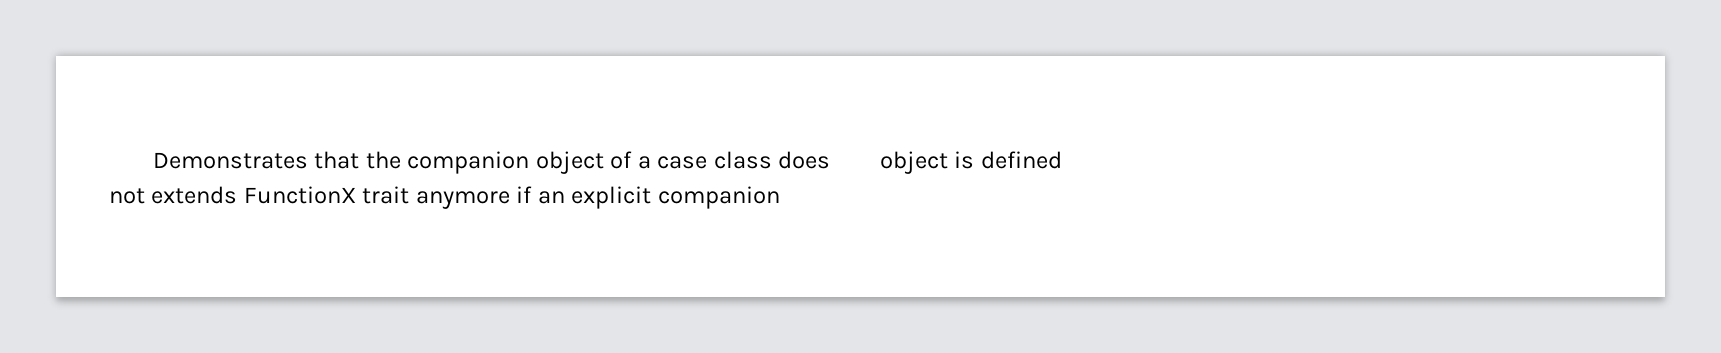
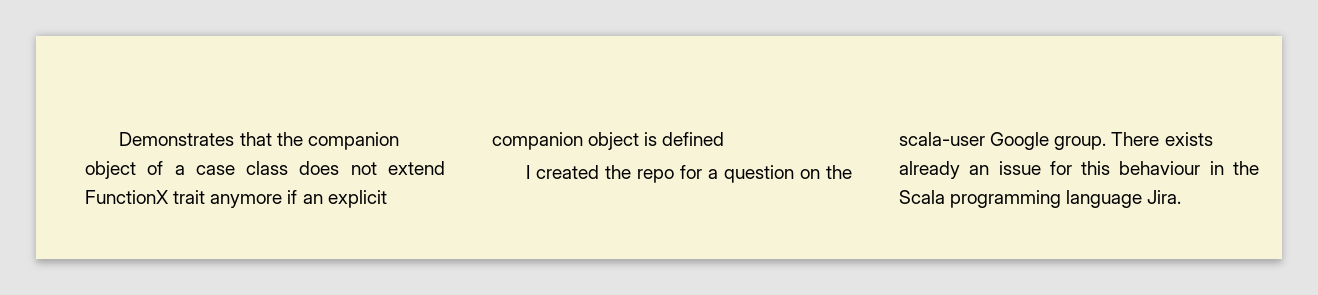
[151,186,238,204] extends -> [387,161,445,175] extend
(1062, 160) none -> [526,165,852,183] [899,132,1213,150] [899,161,1259,179] [899,190,1182,208] // I created the repo for a question on the scala-user Google group. There exists already an issue for this behaviour in the Scala programming language Jira.

